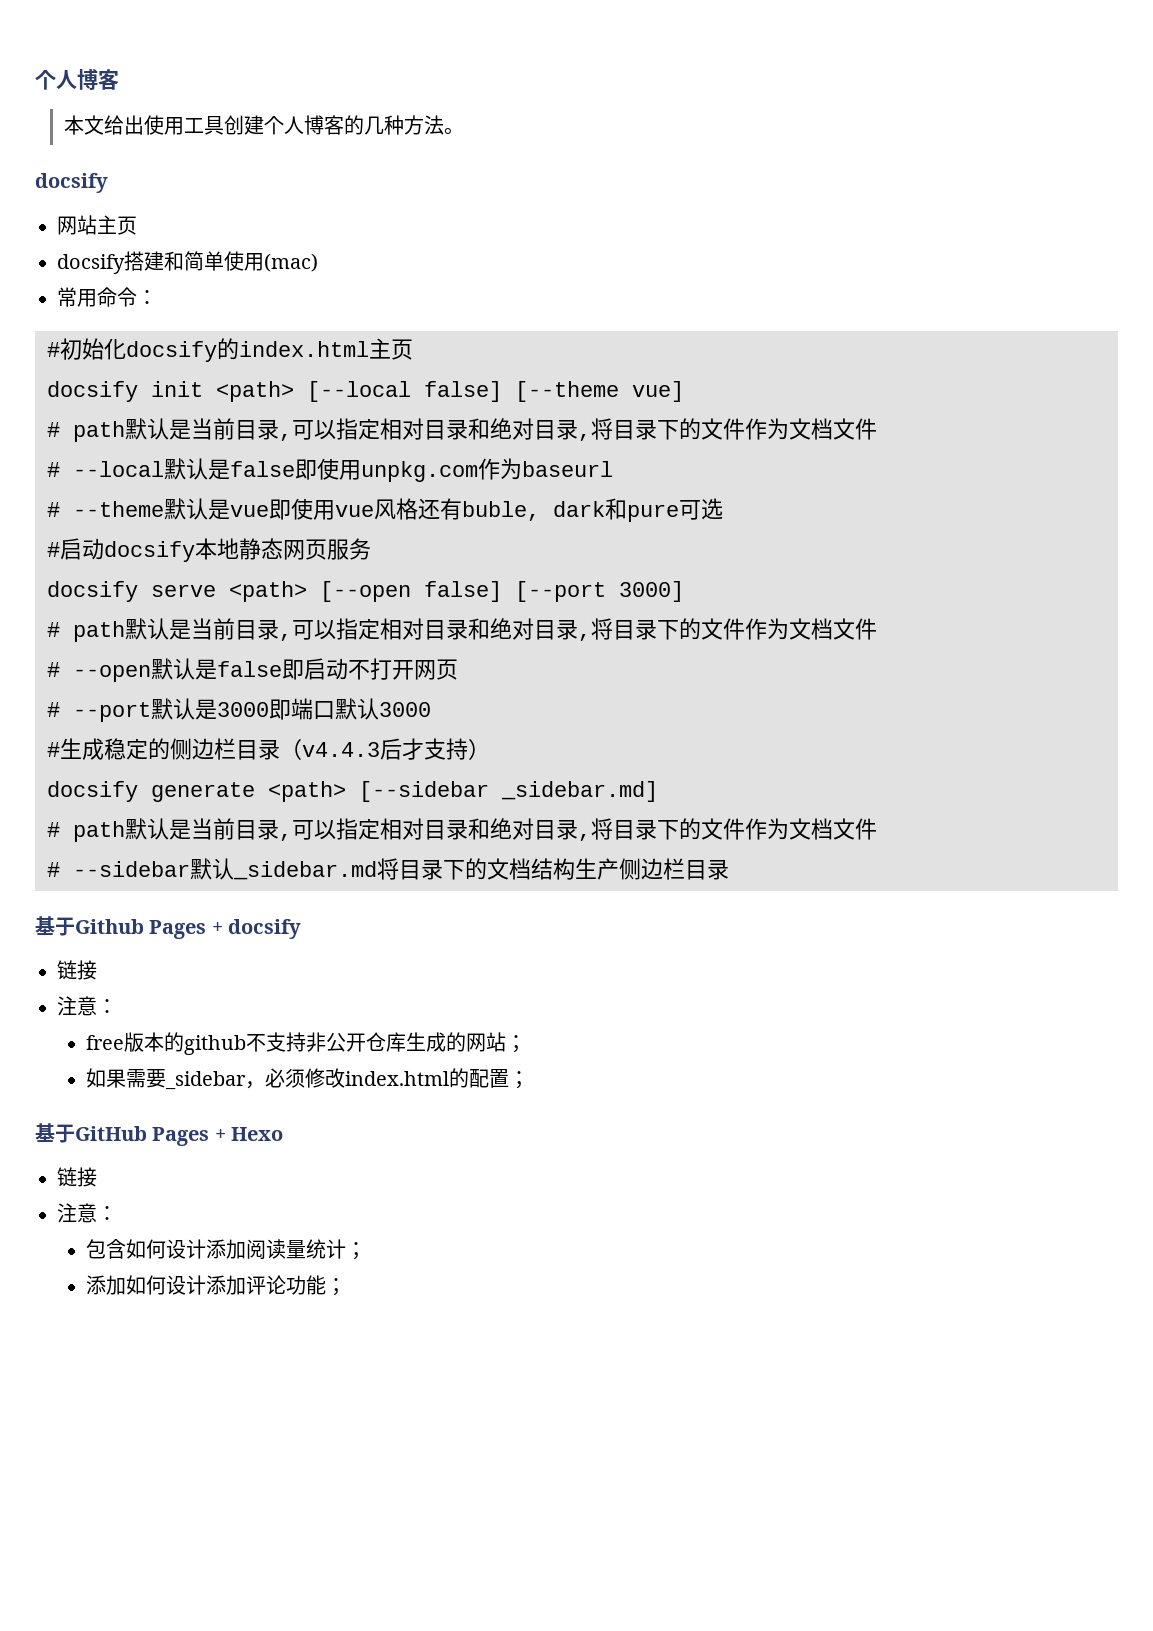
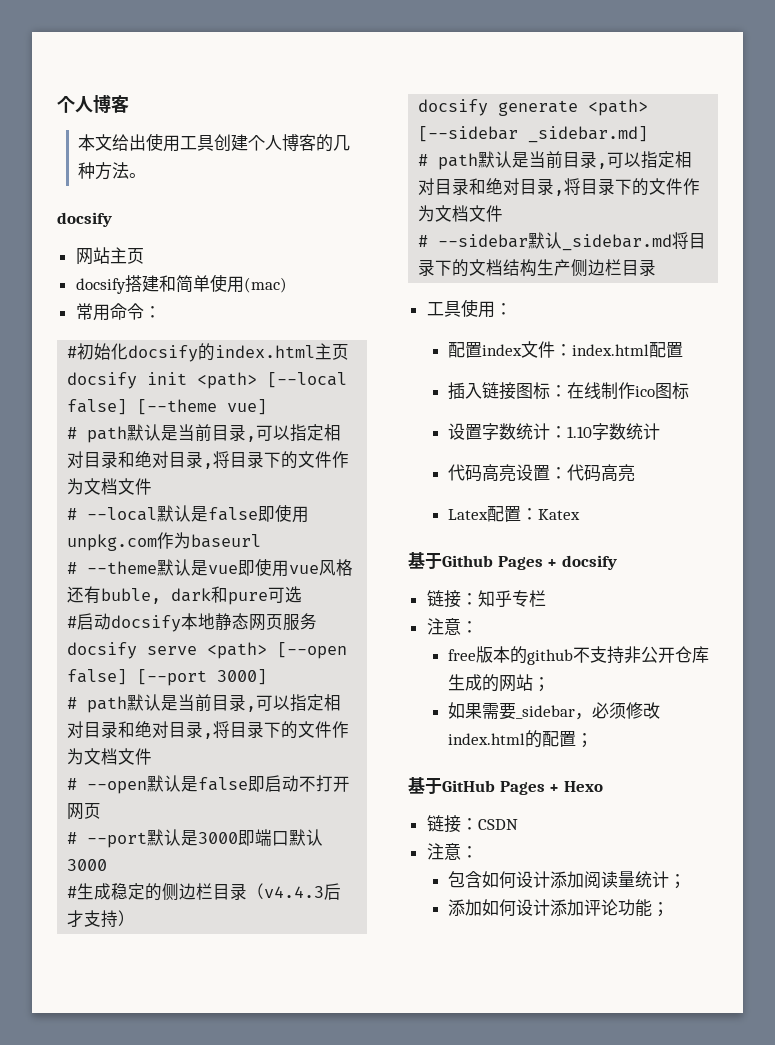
(729, 869) none -> [426,299,512,318] [447,341,683,358] [447,382,689,400] [447,423,660,440] [447,464,635,482] [447,506,580,522] // 工具使用： // 配置index文件：index.html配置 // 插入链接图标：在线制作ico图标 // 设置字数统计：1.10字数统计 // 代码高亮设置：代码高亮 // Latex配置：Katex
(97, 970) none -> [460,590,546,607] ：知乎专栏
(97, 1177) none -> [460,818,518,830] ：CSDN

